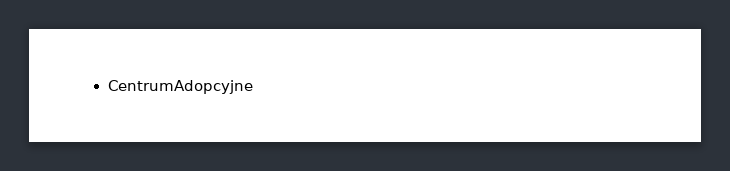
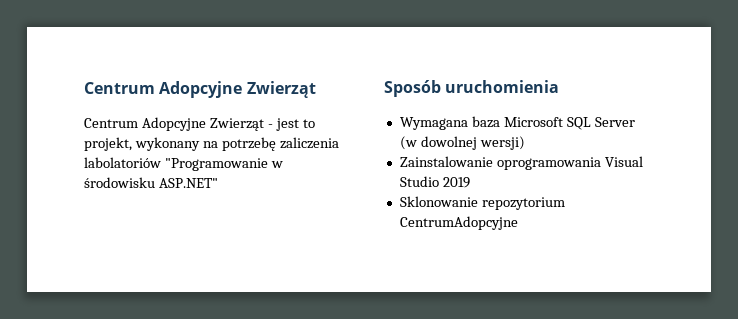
(107, 87) none -> [84,81,316,98] [84,117,315,131] [84,137,339,151] [84,157,283,171] [84,177,218,188] [384,80,560,97] [399,116,635,130] [399,136,525,150] [399,156,643,170] [399,176,470,188] [399,196,565,210] Centrum Adopcyjne Zwierząt // Centrum Adopcyjne Zwierząt - jest to projekt, wykonany na potrzebę zaliczenia labolatoriów "Programowanie w środowisku ASP.NET" // Sposób uruchomienia // Wymagana baza Microsoft SQL Server (w dowolnej wersji) // Zainstalowanie oprogramowania Visual Studio 2019 // Sklonowanie repozytorium

